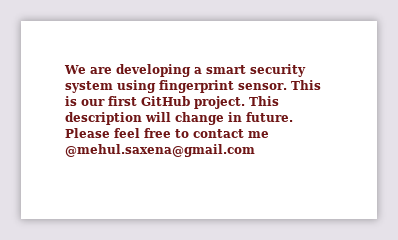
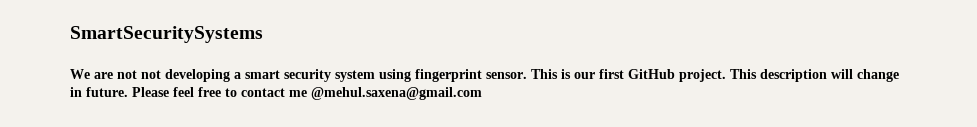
(64, 69) none -> [70,26,263,43] SmartSecuritySystems //
(112, 70) none -> [117,70,161,79] not not

